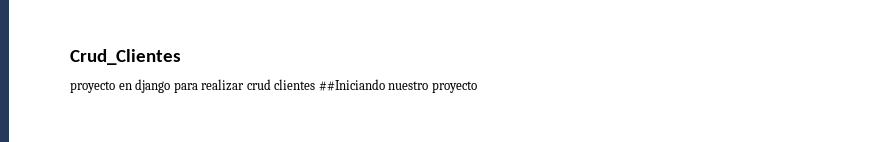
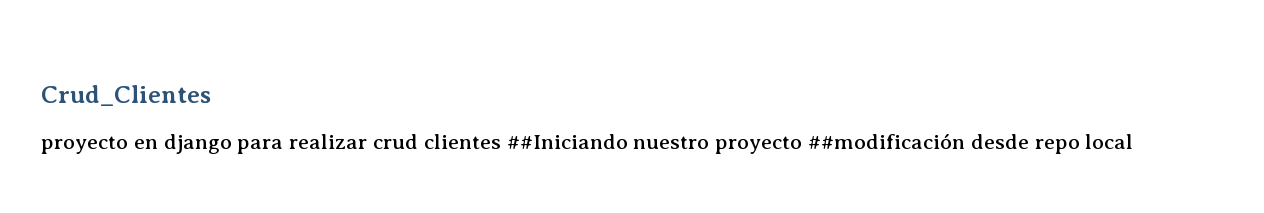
(477, 87) none -> [808,133,1134,154] ##modificación desde repo local

